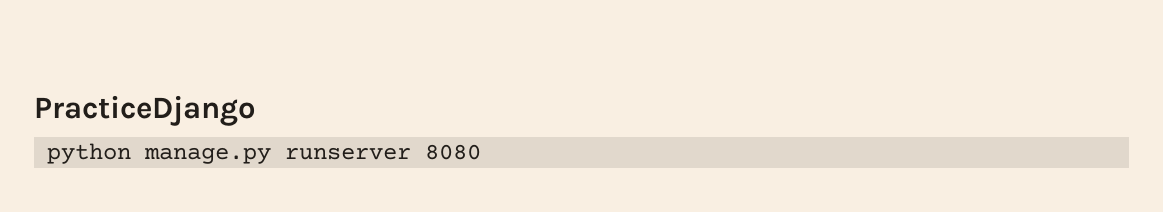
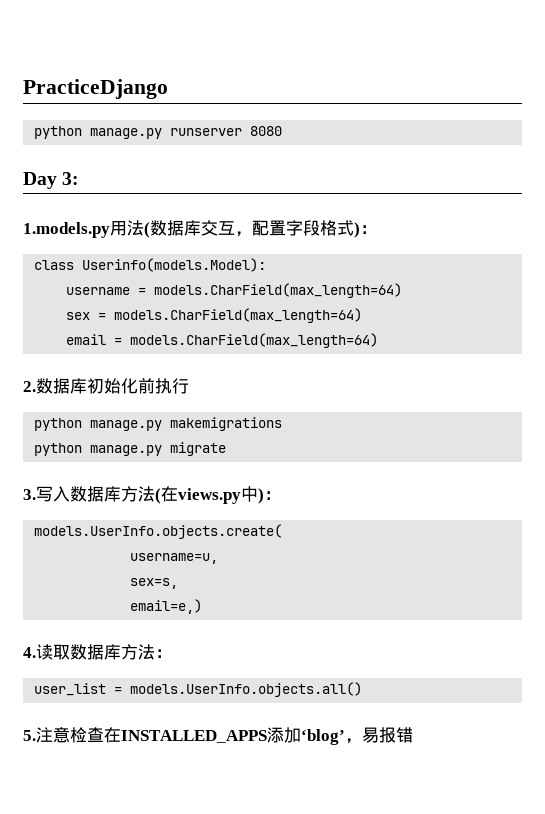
(482, 152) none -> [23,172,80,189] [23,220,377,238] [33,258,266,272] [65,283,402,298] [65,308,362,323] [65,333,378,348] [23,378,189,394] [33,417,282,431] [33,442,226,456] [23,486,281,504] [33,524,282,539] [129,553,218,564] [129,578,178,589] [129,599,202,614] [23,644,172,660] [33,682,362,697] [23,727,413,745] // Day 3: // 1.models.py用法(数据库交互，配置字段格式)： // class Userinfo(models.Model): // username = models.CharField(max_length=64) // sex = models.CharField(max_length=64) // email = models.CharField(max_length=64) // 2.数据库初始化前执行 // python manage.py makemigrations // python manage.py migrate // 3.写入数据库方法(在views.py中)： // models.UserInfo.objects.create( // username=u, // sex=s, // email=e,) // 4.读取数据库方法： // user_list = models.UserInfo.objects.all() // 5.注意检查在INSTALLED_APPS添加‘blog’，易报错

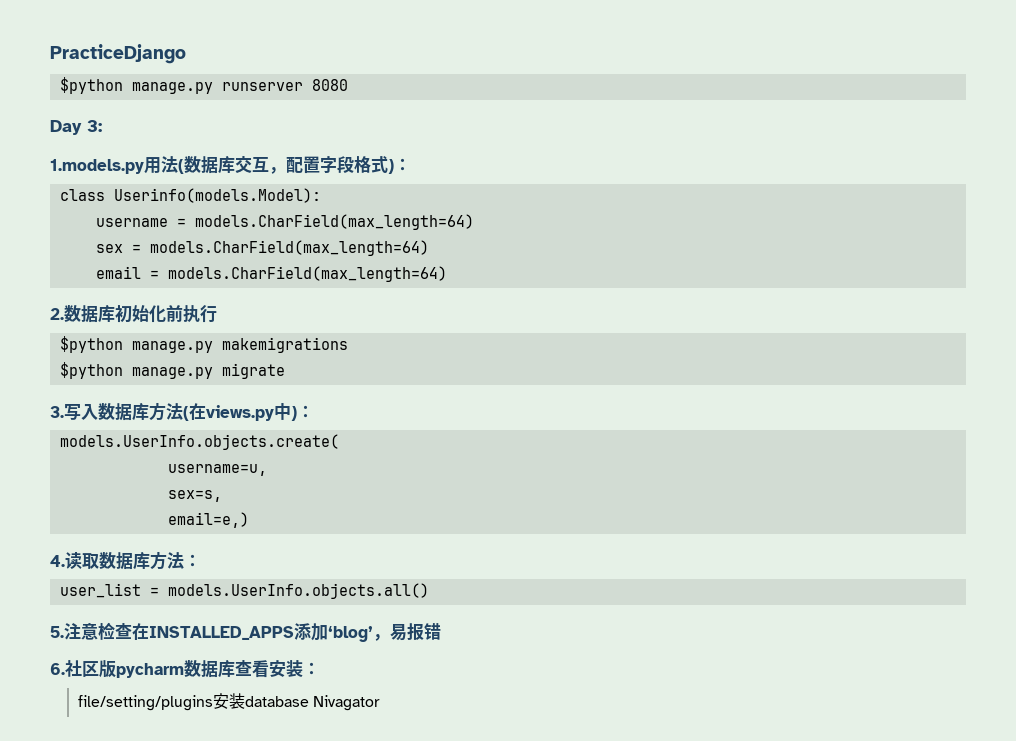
[33,126,82,139] python -> [59,77,123,94] $python
[33,418,82,431] python -> [59,336,123,353] $python
[33,443,82,456] python -> [59,362,123,379] $python
(413, 735) none -> [50,660,320,678] [78,693,381,711] // 6.社区版pycharm数据库查看安装： // file/setting/plugins安装database Nivagator

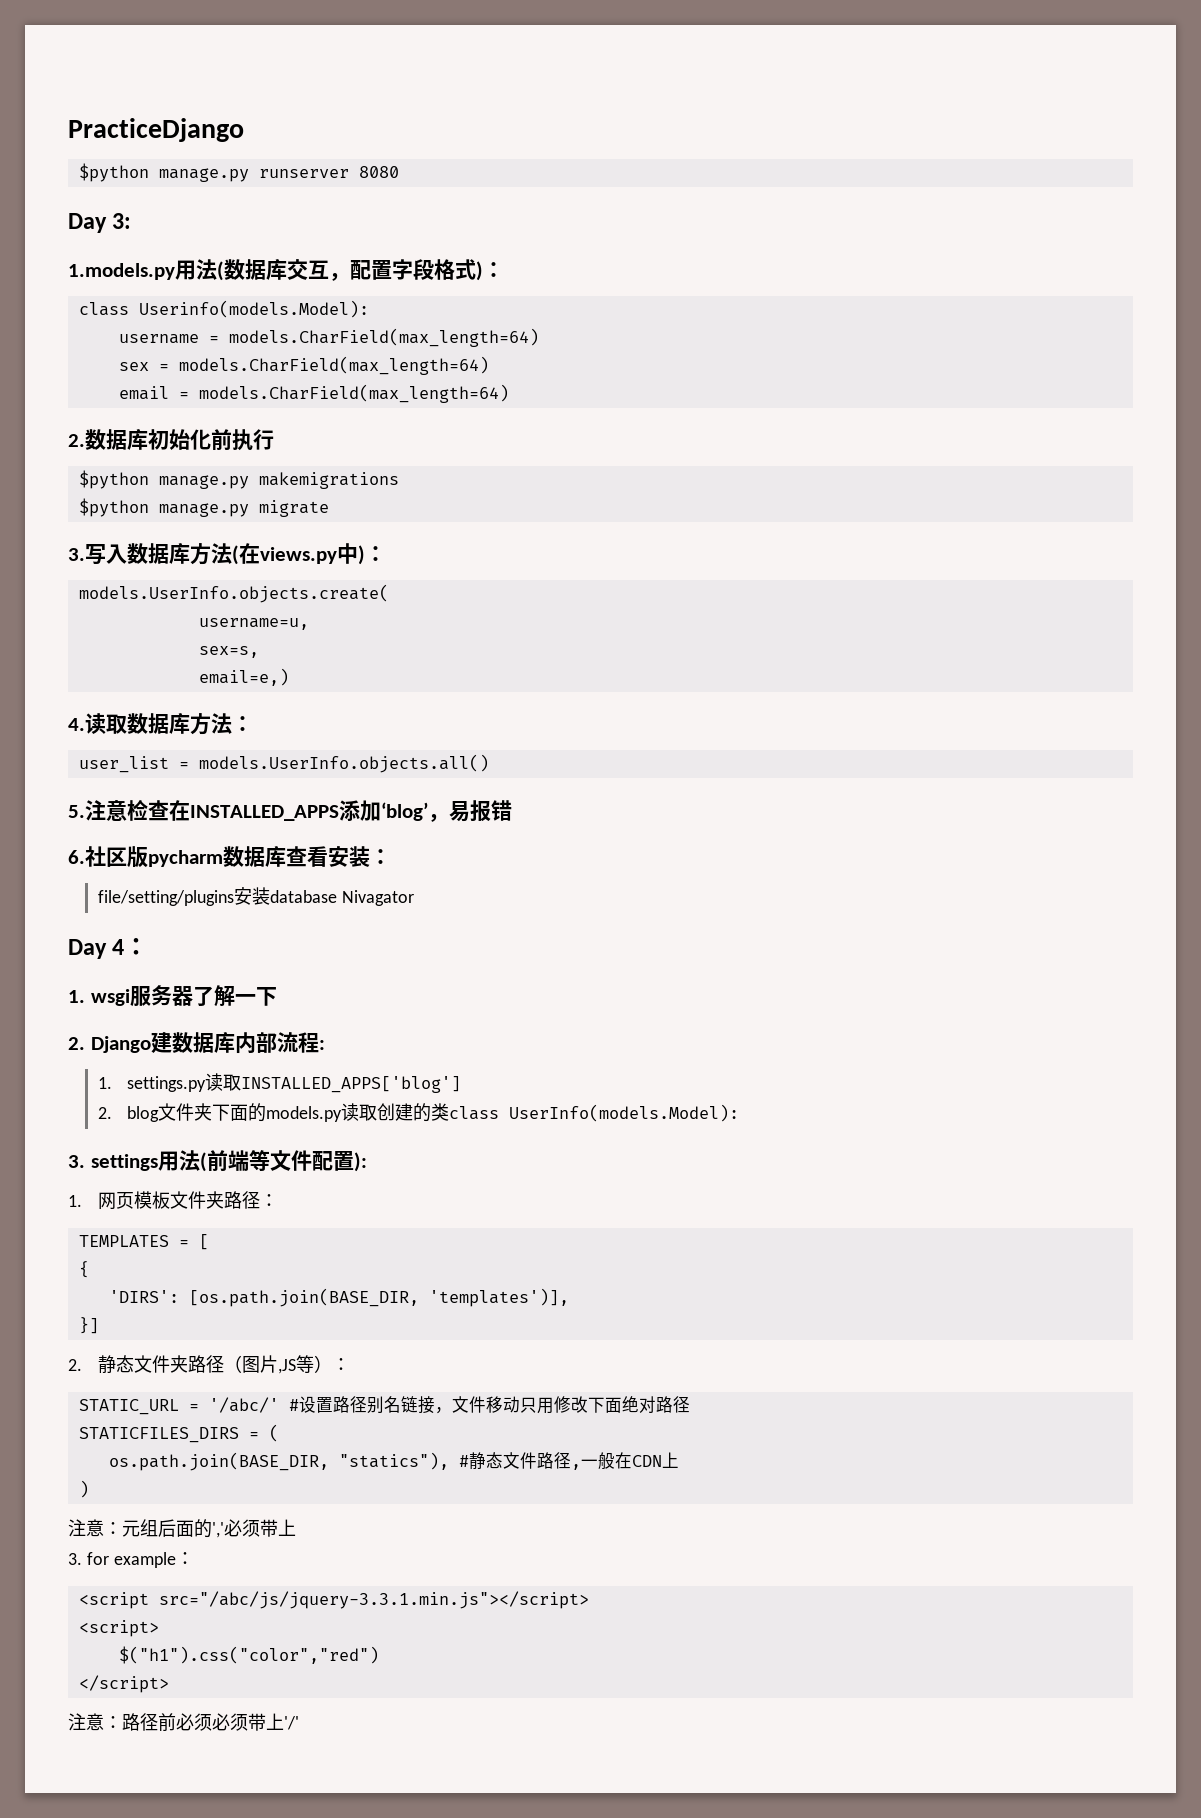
(381, 703) none -> [68,938,149,959] [68,985,277,1007] [68,1032,325,1054] [97,1073,462,1093] [97,1103,740,1122] [68,1150,367,1172] [68,1191,278,1210] [78,1234,209,1250] [78,1261,89,1278] [108,1288,569,1307] [78,1317,99,1334] [68,1355,350,1374] [78,1396,690,1415] [78,1424,279,1443] [108,1452,679,1471] [78,1480,89,1498] [68,1519,296,1538] [68,1552,194,1568] [78,1591,589,1609] [78,1620,159,1637] [118,1646,379,1664] [78,1675,169,1693] [68,1713,299,1731] // Day 4： // 1. wsgi服务器了解一下 // 2. Django建数据库内部流程: // 1. settings.py读取INSTALLED_APPS['blog'] // 2. blog文件夹下面的models.py读取创建的类class UserInfo(models.Model): // 3. settings用法(前端等文件配置): // 1.网页模板文件夹路径： // TEMPLATES = [ // { // 'DIRS': [os.path.join(BASE_DIR, 'templates')], // }] // 2.静态文件夹路径（图片,JS等）： // STATIC_URL = '/abc/' #设置路径别名链接，文件移动只用修改下面绝对路径 // STATICFILES_DIRS = ( // os.path.join(BASE_DIR, "statics"), #静态文件路径,一般在CDN上 // ) // 注意：元组后面的','必须带上 // 3. for example： // <script src="/abc/js/jquery-3.3.1.min.js"></script> // <script> // $("h1").css("color","red") // </script> // 注意：路径前必须必须带上'/'

